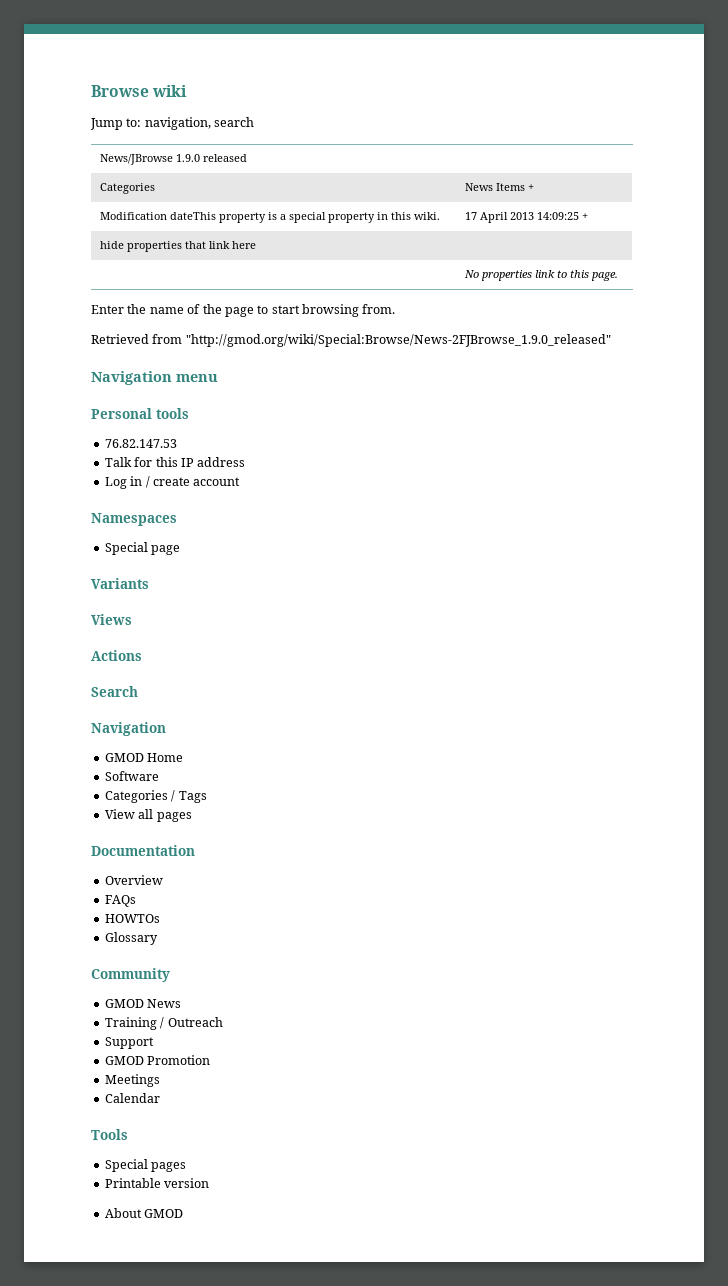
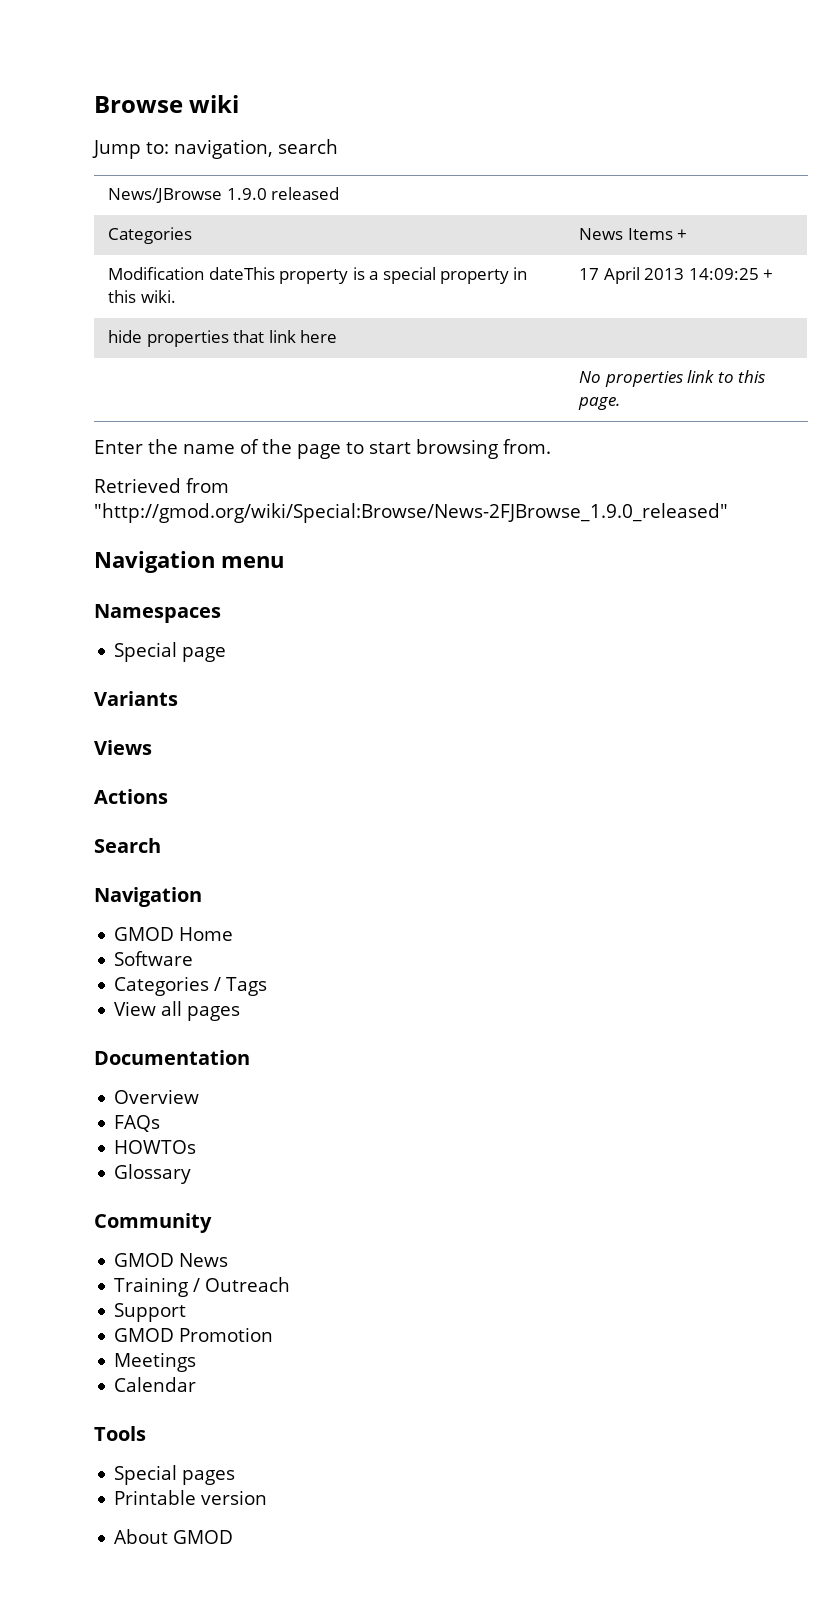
[91,408,189,419] [104,439,177,448] [104,457,246,467] [104,476,241,489] // Personal tools // 76.82.147.53 // Talk for this IP address // Log in / create account -> (284, 562) none

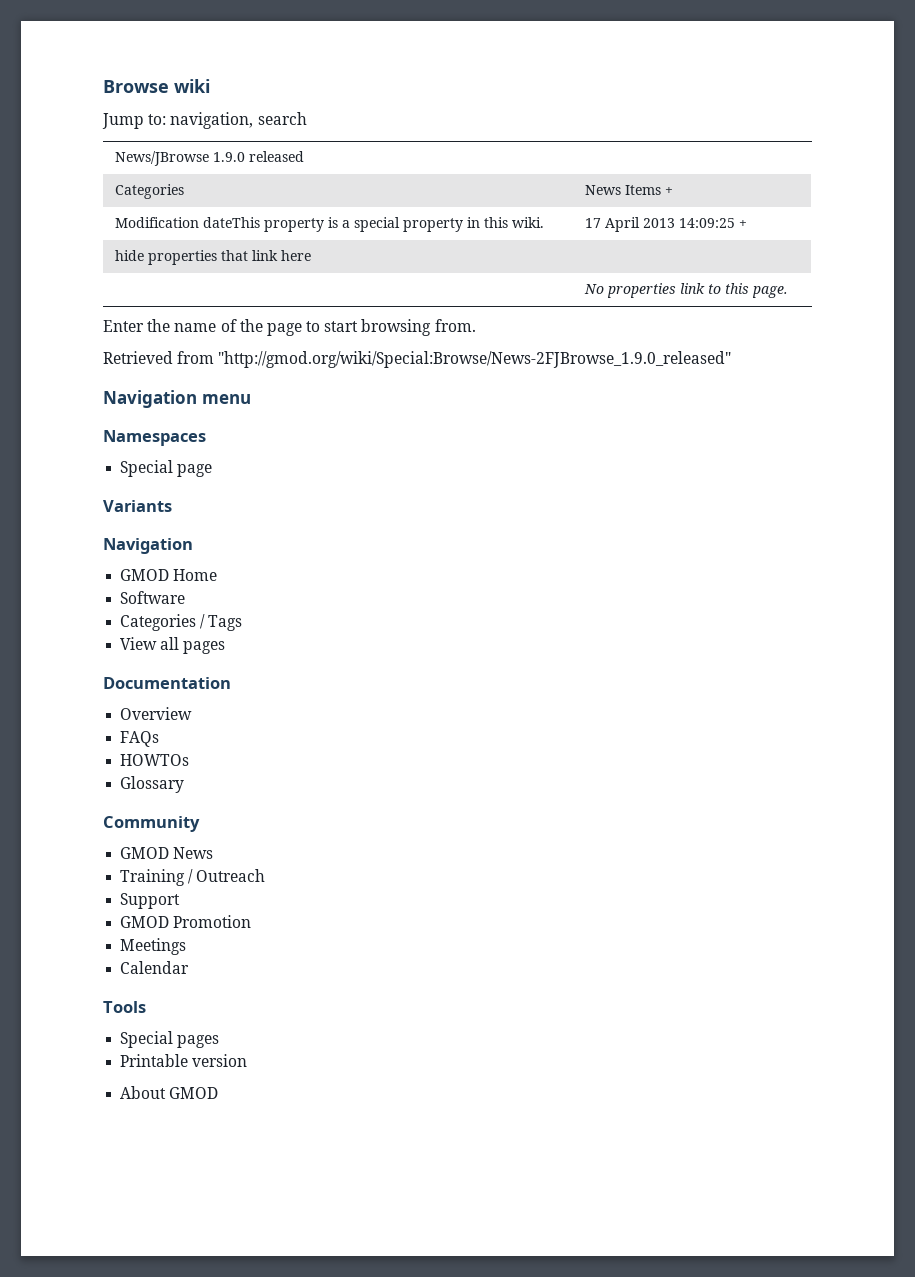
[94,740,152,755] [94,789,168,804] [94,838,161,853] // Views // Actions // Search -> (172, 506) none

